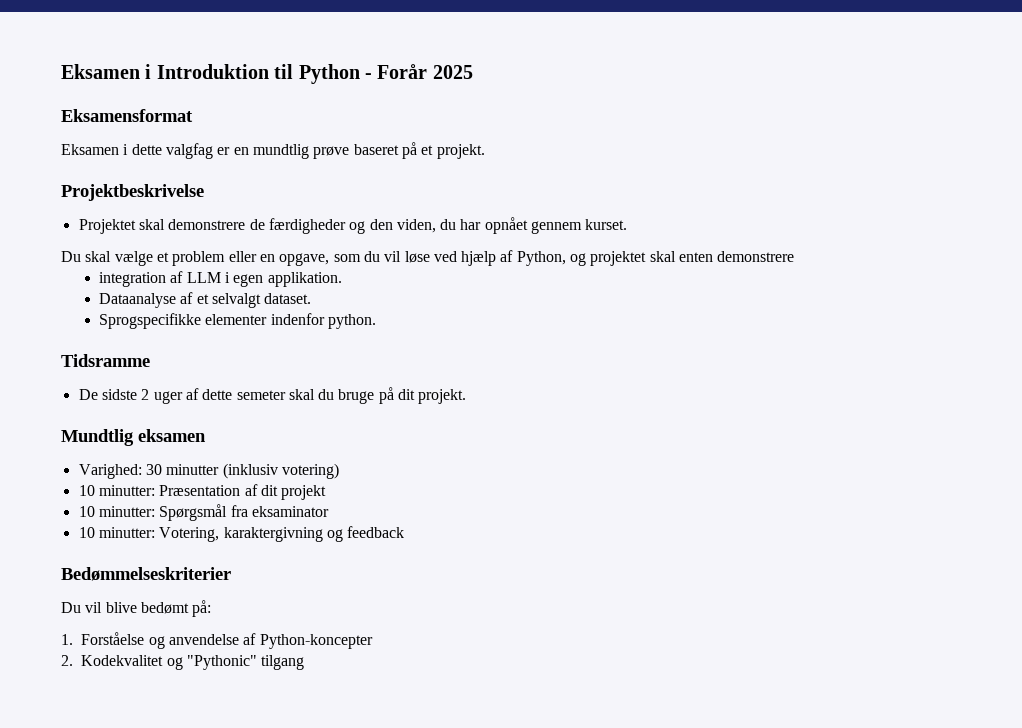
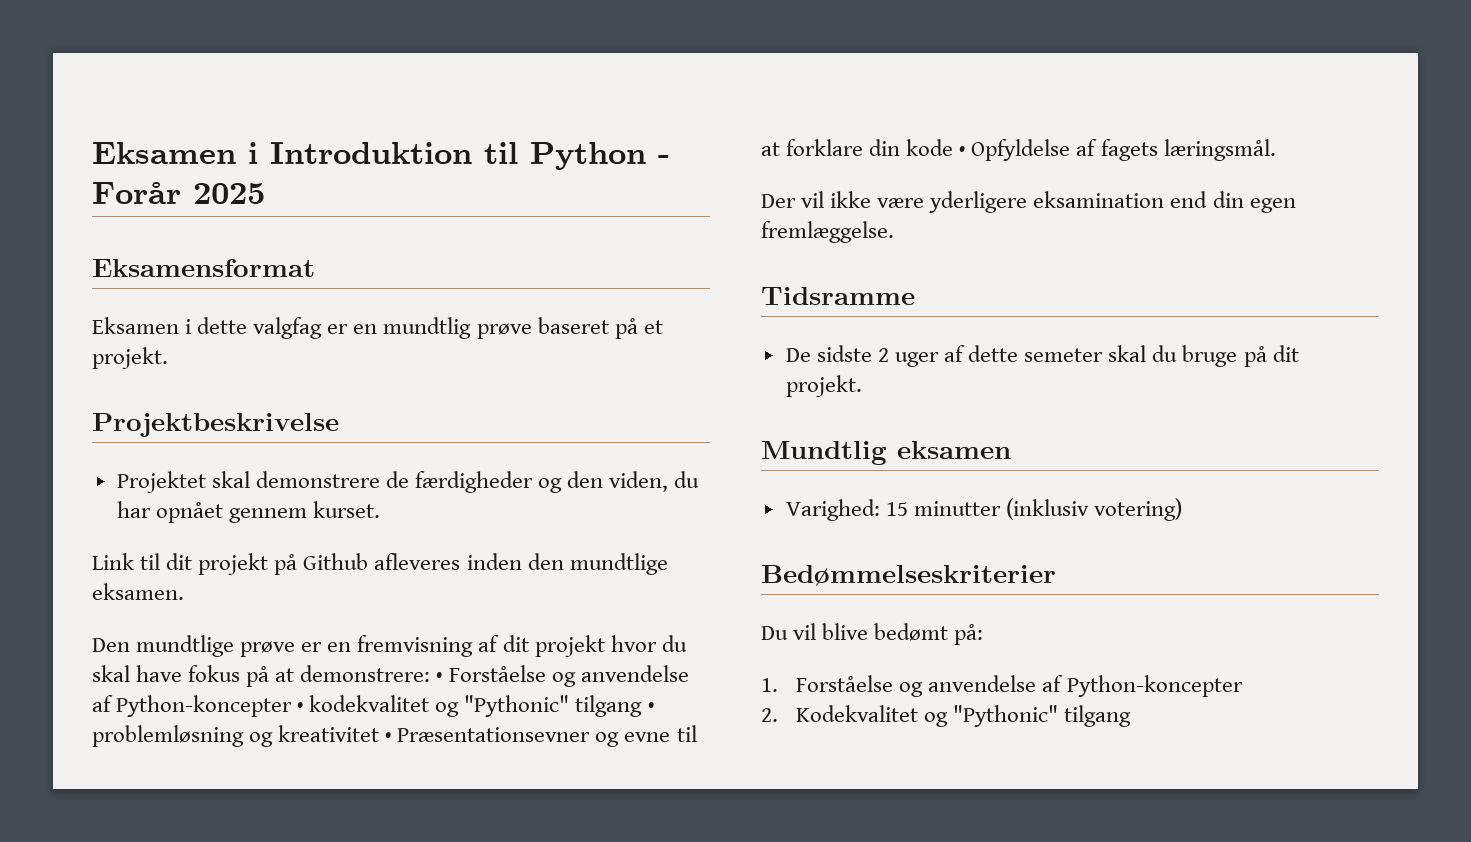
[61,250,795,266] [99,271,342,287] [99,292,312,308] [99,313,376,329] Du skal vælge et problem eller en opgave, som du vil løse ved hjælp af Python, og projektet skal enten demonstrere // integration af LLM i egen applikation. // Dataanalyse af et selvalgt dataset. // Sprogspecifikke elementer indenfor python. -> [92,553,668,575] [92,583,184,600] [92,635,687,657] [92,665,689,687] [92,695,654,717] [92,725,697,747] [761,139,1276,161] [761,191,1296,213] [761,221,894,243] Link til dit projekt på Github afleveres inden den mundtlige eksamen. // Den mundtlige prøve er en fremvisning af dit projekt hvor du skal have fokus på at demonstrere: • Forståelse og anvendelse af Python-koncepter • kodekvalitet og "Pythonic" tilgang • problemløsning og kreativitet • Præsentationsevner og evne til at forklare din kode • Opfyldelse af fagets læringsmål. // Der vil ikke være yderligere eksamination end din egen fremlæggelse.
[145,464,162,475] 30 -> [885,502,908,516] 15
[78,484,327,500] [78,504,329,521] [78,526,405,542] // 10 minutter: Præsentation af dit projekt // 10 minutter: Spørgsmål fra eksaminator // 10 minutter: Votering, karaktergivning og feedback -> (1183, 509) none

